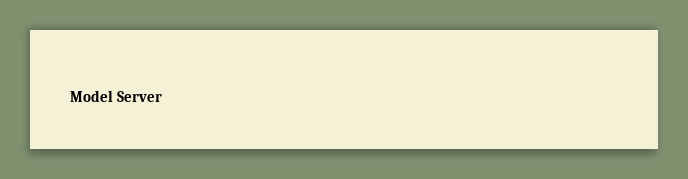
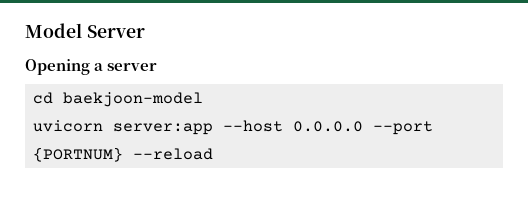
(162, 96) none -> [25,59,158,75] [32,92,203,107] [32,120,433,135] [32,147,213,162] // Opening a server // cd baekjoon-model // uvicorn server:app --host 0.0.0.0 --port {PORTNUM} --reload

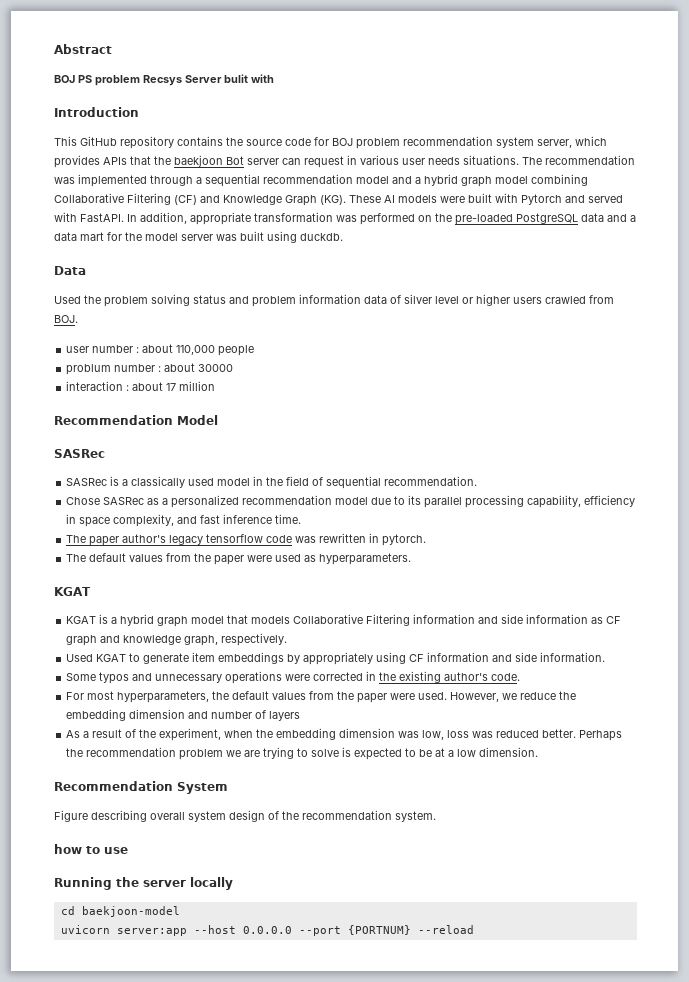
[25,23,145,38] [25,59,158,75] Model Server // Opening a server -> [54,44,112,54] [54,74,274,86] [54,107,139,117] [54,136,607,149] [54,155,635,168] [54,174,588,187] [54,193,623,206] [54,212,636,225] [54,231,343,243] [54,266,86,275] [54,294,614,307] [54,315,78,323] [66,344,255,356] [66,363,234,375] [66,381,216,391] [54,415,218,425] [54,449,105,458] [66,476,478,489] [66,495,636,508] [66,514,302,527] [66,533,427,546] [66,553,412,565] [54,587,91,596] [66,614,622,627] [66,633,288,646] [66,652,606,665] [66,671,521,684] [66,691,577,703] [66,709,301,721] [66,728,623,741] [66,747,539,760] [54,781,228,794] [54,810,436,822] [54,844,128,854] [54,877,233,890] Abstract // BOJ PS problem Recsys Server bulit with // Introduction // This GitHub repository contains the source code for BOJ problem recommendation system server, which provides APIs that the baekjoon Bot server can request in various user needs situations. The recommendation was implemented through a sequential recommendation model and a hybrid graph model combining Collaborative Filtering (CF) and Knowledge Graph (KG). These AI models were built with Pytorch and served with FastAPI. In addition, appropriate transformation was performed on the pre-loaded PostgreSQL data and a data mart for the model server was built using duckdb. // Data // Used the problem solving status and problem information data of silver level or higher users crawled from BOJ. // user number : about 110,000 people // problum number : about 30000 // interaction : about 17 million // Recommendation Model // SASRec // SASRec is a classically used model in the field of sequential recommendation. // Chose SASRec as a personalized recommendation model due to its parallel processing capability, efficiency in space complexity, and fast inference time. // The paper author's legacy tensorflow code was rewritten in pytorch. // The default values from the paper were used as hyperparameters. // KGAT // KGAT is a hybrid graph model that models Collaborative Filtering information and side information as CF graph and knowledge graph, respectively. // Used KGAT to generate item embeddings by appropriately using CF information and side information. // Some typos and unnecessary operations were corrected in the existing author's code. // For most hyperparameters, the default values from the paper were used. However, we reduce the embedding dimension and number of layers // As a result of the experiment, when the embedding dimension was low, loss was reduced better. Perhaps the recommendation problem we are trying to solve is expected to be at a low dimension. // Recommendation System // Figure describing overall system design of the recommendation system. // how to use // Running the server locally

